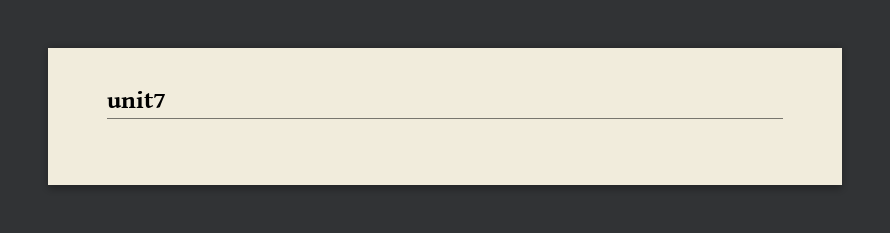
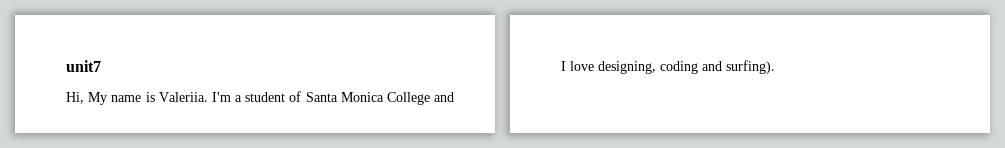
(166, 99) none -> [66,91,455,105] [561,60,775,74] // Hi, My name is Valeriia. I'm a student of Santa Monica College and I love designing, coding and surfing).

